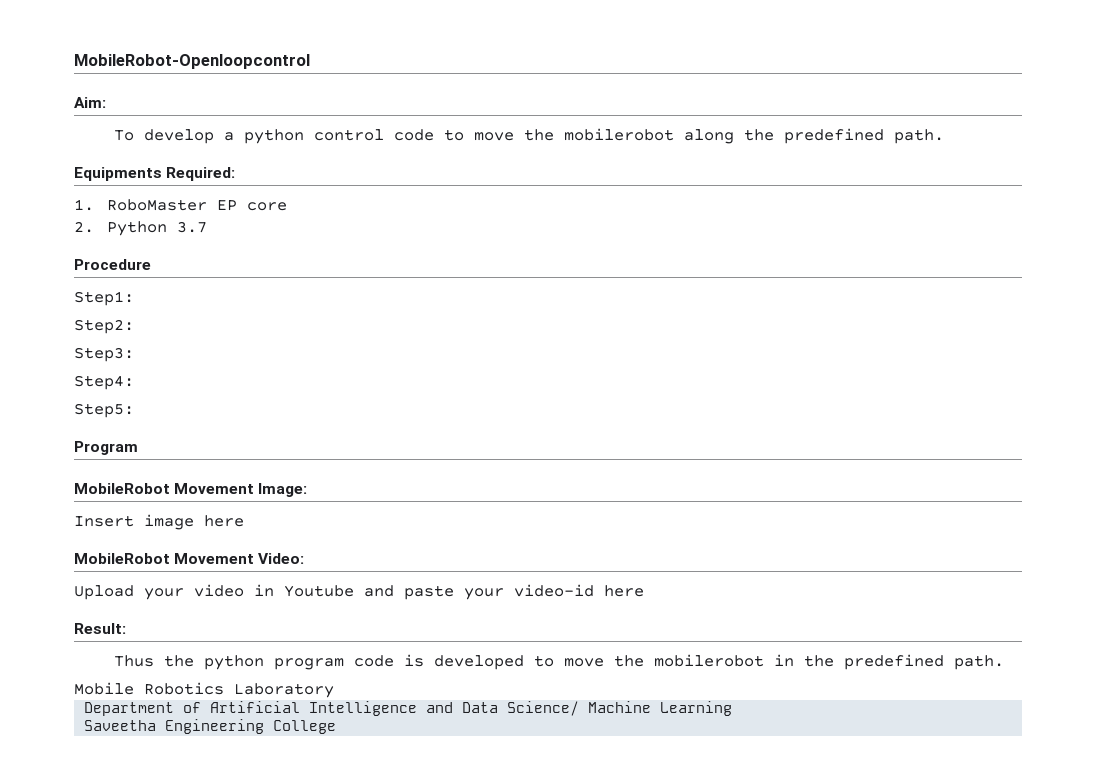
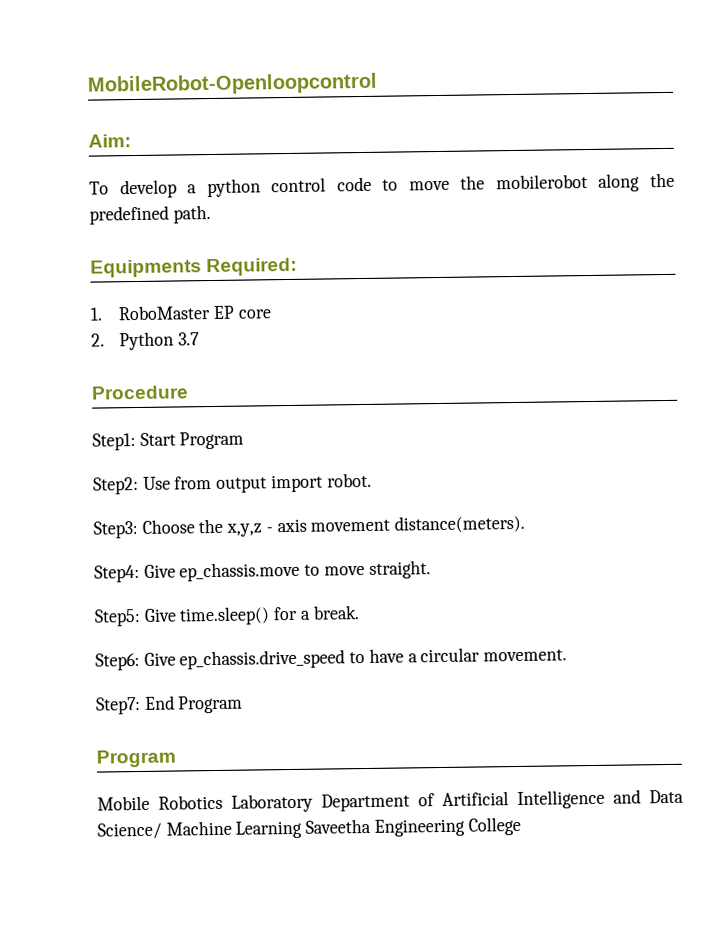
(134, 298) none -> [139,431,245,450] Start Program
[74,347,134,362] [74,375,134,390] [74,403,134,418] [74,441,138,455] [74,483,308,497] [74,514,244,530] [74,553,305,564] [74,584,644,600] [74,623,126,634] [113,654,1004,670] // Step3: // Step4: // Step5: // Program // MobileRobot Movement Image: // Insert image here // MobileRobot Movement Video: // Upload your video in Youtube and paste your video-id here // Result: // Thus the python program code is developed to move the mobilerobot in the predefined path. -> [142,472,372,493] [93,514,526,539] [94,560,431,583] [94,605,360,627] [95,647,568,671] [96,695,244,715] [96,749,176,768] Use from output import robot. // Step3: Choose the x,y,z - axis movement distance(meters). // Step4: Give ep_chassis.move to move straight. // Step5: Give time.sleep() for a break. // Step6: Give ep_chassis.drive_speed to have a circular movement. // Step7: End Program // Program
(334, 690) // -> (313, 803) none
(733, 708) // -> (303, 829) none

